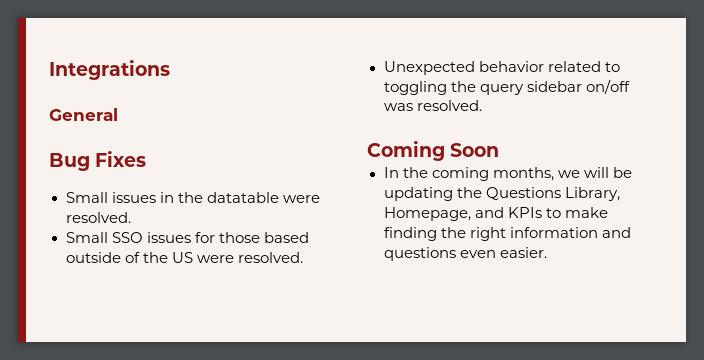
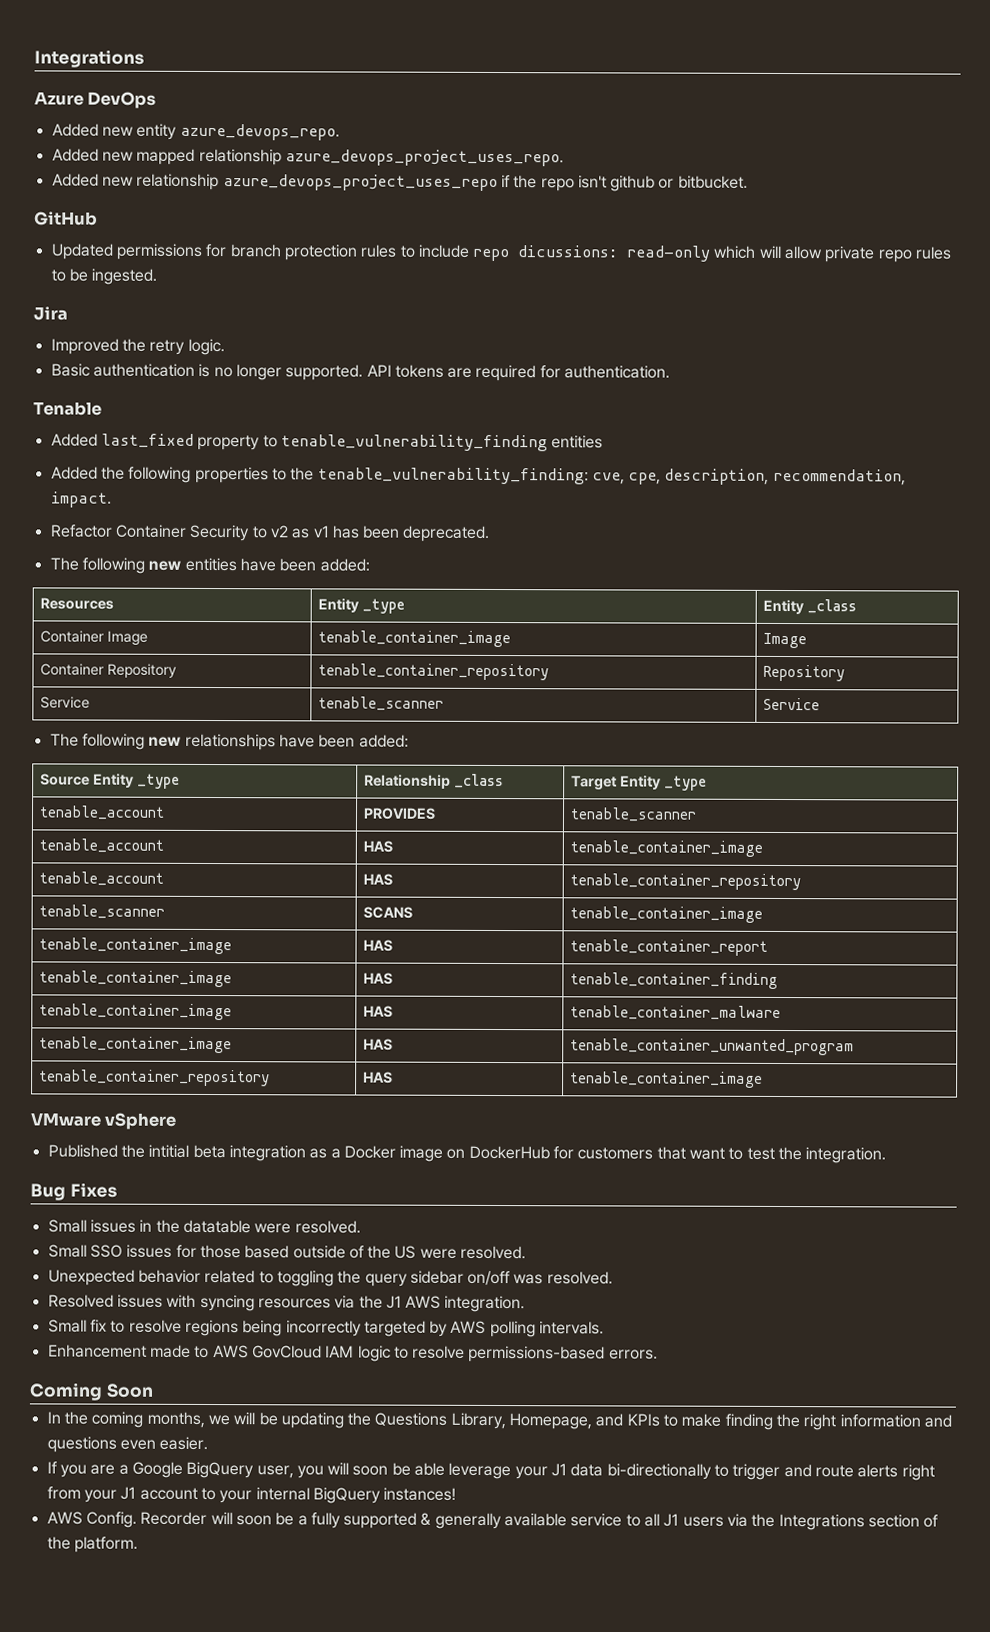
[49,108,118,121] General -> [34,91,157,109] [51,123,340,141] [51,148,564,167] [51,173,748,192] [34,211,98,226] [50,243,952,263] [50,268,158,285] [33,306,68,321] [50,338,225,356] [50,363,671,382] [33,401,102,416] [50,433,604,452] [50,466,906,486] [50,491,112,508] [49,524,491,542] [49,557,370,574] [40,597,115,610] [318,598,406,614] [763,599,858,615] [40,630,149,646] [318,630,512,648] [763,632,808,649] [40,663,178,678] [318,663,550,681] [763,664,846,682] [40,696,91,709] [318,696,445,711] [763,697,821,711] [49,733,409,751] [40,773,181,789] [364,773,505,789] [571,775,708,791] [39,805,166,820] [363,807,437,820] [570,807,698,822] [39,838,165,853] [363,840,394,853] [570,840,764,857] [39,871,165,886] [363,873,394,886] [570,873,802,891] [39,904,166,919] [363,906,414,919] [570,906,764,923] [39,937,233,955] [363,939,394,952] [570,939,769,956] [39,970,233,988] [363,972,394,985] [570,972,779,989] [39,1003,233,1021] [363,1005,394,1018] [570,1005,782,1021] [39,1036,233,1054] [363,1038,394,1051] [570,1038,855,1056] [39,1069,271,1087] [363,1071,394,1084] [570,1071,764,1088] [30,1112,177,1130] [47,1144,887,1164] Azure DevOps // Added new entity azure_devops_repo. // Added new mapped relationship azure_devops_project_uses_repo. // Added new relationship azure_devops_project_uses_repo if the repo isn't github or bitbucket. // GitHub // Updated permissions for branch protection rules to include repo dicussions: read-only which will allow private repo rules to be ingested. // Jira // Improved the retry logic. // Basic authentication is no longer supported. API tokens are required for authentication. // Tenable // Added last_fixed property to tenable_vulnerability_finding entities // Added the following properties to the tenable_vulnerability_finding: cve, cpe, description, recommendation, impact. // Refactor Container Security to v2 as v1 has been deprecated. // The following new entities have been added: // Resources | Entity _type | Entity _class // Container Image | tenable_container_image | Image // Container Repository | tenable_container_repository | Repository // Service | tenable_scanner | Service // The following new relationships have been added: // Source Entity _type | Relationship _class | Target Entity _type // tenable_account | PROVIDES | tenable_scanner // tenable_account | HAS | tenable_container_image // tenable_account | HAS | tenable_container_repository // tenable_scanner | SCANS | tenable_container_image // tenable_container_image | HAS | tenable_container_report // tenable_container_image | HAS | tenable_container_finding // tenable_container_image | HAS | tenable_container_malware // tenable_container_image | HAS | tenable_container_unwanted_program // tenable_container_repository | HAS | tenable_container_image // VMware vSphere // Published the intitial beta integration as a Docker image on DockerHub for customers that want to test the integration.
(482, 105) none -> [47,1294,526,1313] [47,1319,605,1338] [47,1344,658,1363] // Resolved issues with syncing resources via the J1 AWS integration. // Small fix to resolve regions being incorrectly targeted by AWS polling intervals. // Enhancement made to AWS GovCloud IAM logic to resolve permissions-based errors.
(547, 252) none -> [46,1461,935,1481] [46,1486,457,1504] [46,1511,940,1531] [46,1536,138,1553] // If you are a Google BigQuery user, you will soon be able leverage your J1 data bi-directionally to trigger and route alerts right from your J1 account to your internal BigQuery instances! // AWS Config. Recorder will soon be a fully supported & generally available service to all J1 users via the Integrations section of the platform.

